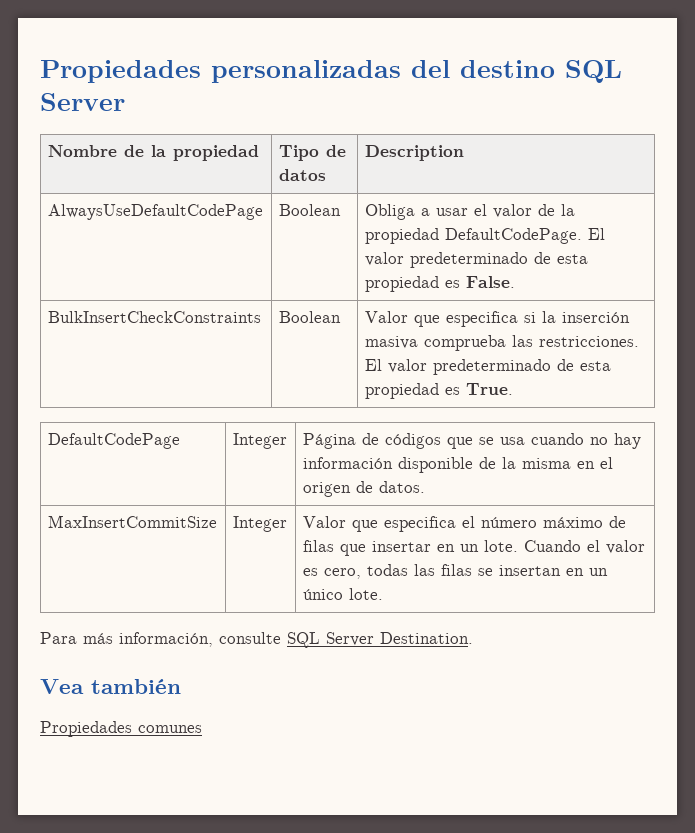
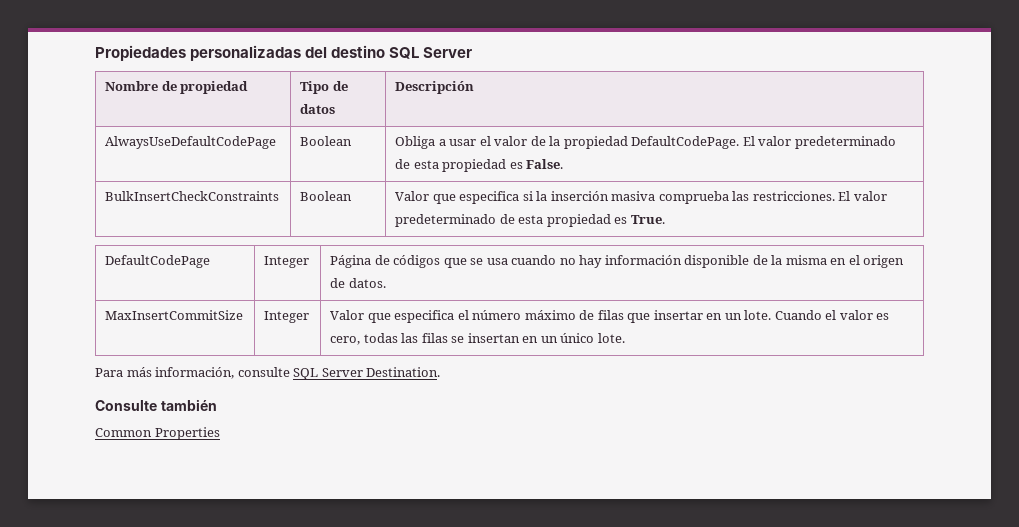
[150,145,166,157] la -> (177, 86) none
[364,145,464,161] Description -> [395,81,475,94] Descripción
[40,679,84,694] Vea -> [95,400,157,411] Consulte
[40,721,202,737] Propiedades comunes -> [95,427,220,440] Common Properties

